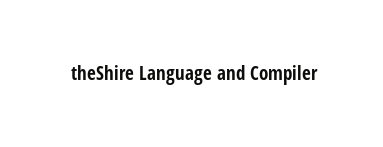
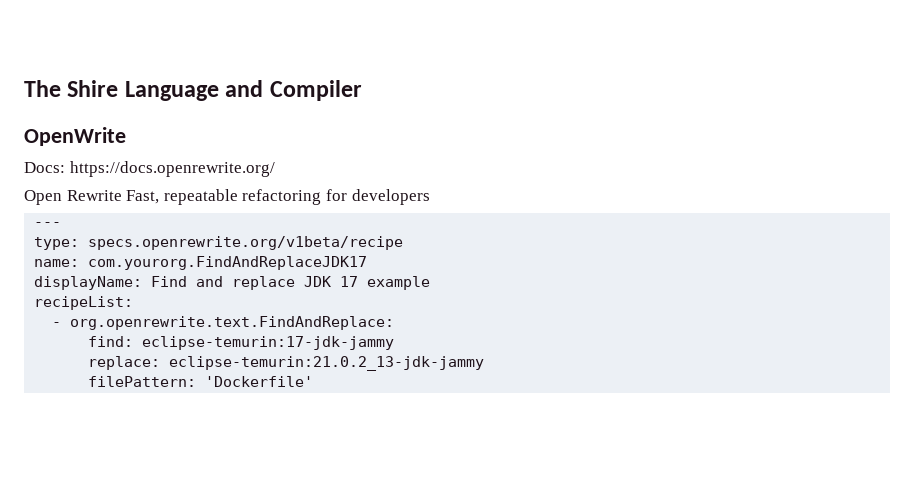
[71,65,134,80] theShire -> [24,80,119,97] The Shire
(319, 75) none -> [24,127,126,146] [24,161,275,177] [24,189,430,205] [34,222,62,227] [34,236,404,250] [34,256,368,270] [34,276,431,290] [34,296,134,310] [52,316,395,330] [88,336,395,350] [88,356,485,371] [88,376,314,387] // OpenWrite // Docs: https://docs.openrewrite.org/ // Open Rewrite Fast, repeatable refactoring for developers // --- // type: specs.openrewrite.org/v1beta/recipe // name: com.yourorg.FindAndReplaceJDK17 // displayName: Find and replace JDK 17 example // recipeList: // - org.openrewrite.text.FindAndReplace: // find: eclipse-temurin:17-jdk-jammy // replace: eclipse-temurin:21.0.2_13-jdk-jammy // filePattern: 'Dockerfile'

